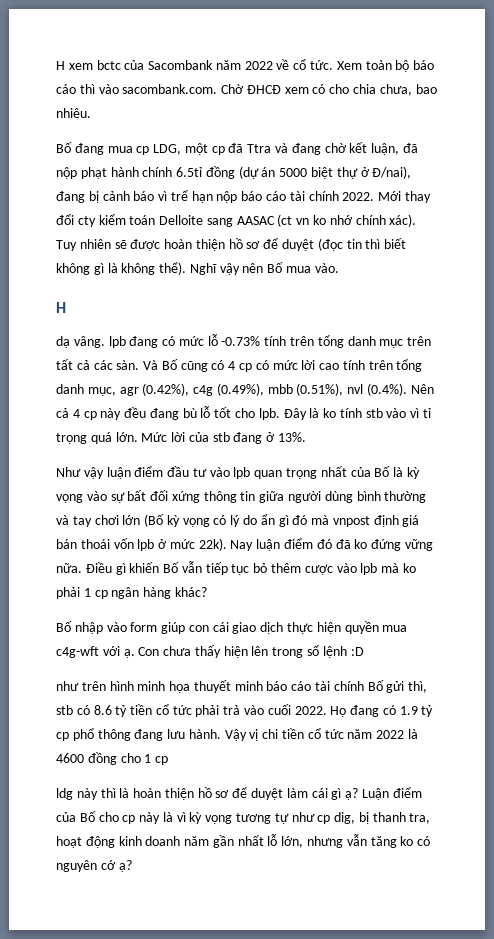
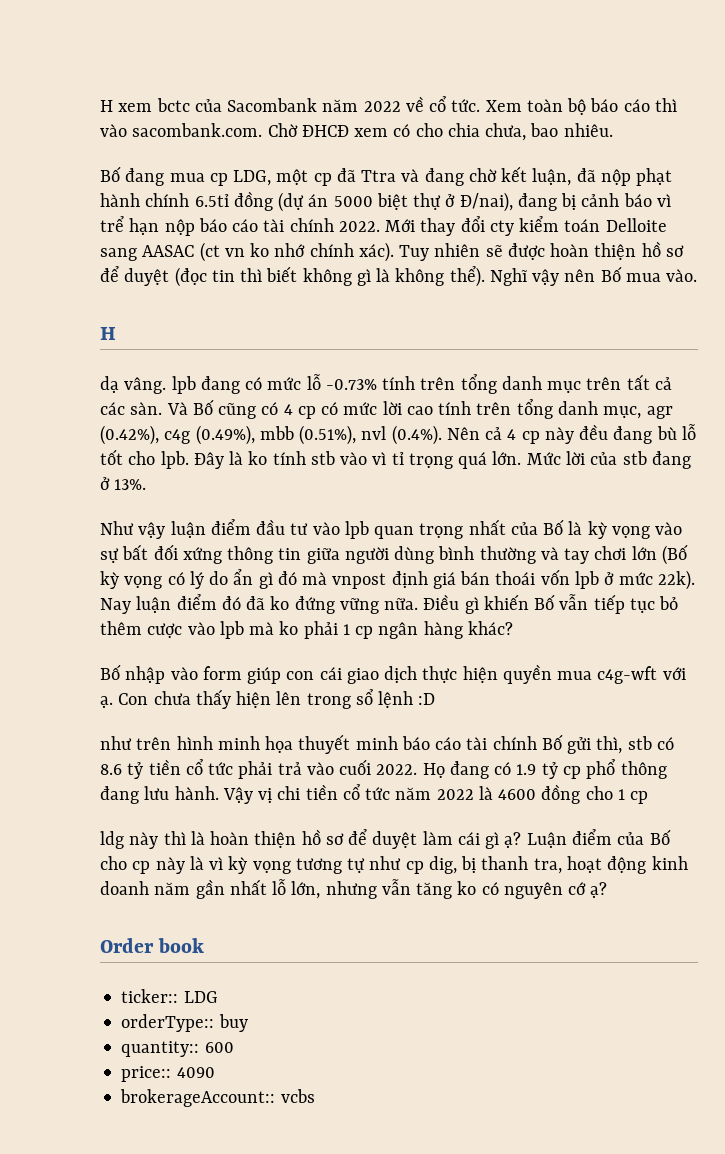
(132, 866) none -> [100,938,205,953] [121,989,218,1003] [121,1014,248,1032] [121,1041,234,1057] [121,1066,215,1082] [120,1089,315,1107] // Order book // ticker:: LDG // orderType:: buy // quantity:: 600 // price:: 4090 // brokerageAccount:: vcbs

